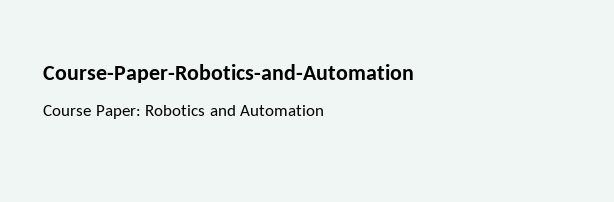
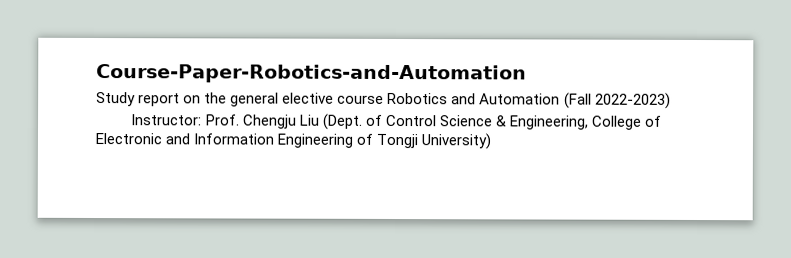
[43,105,325,119] Course Paper: Robotics and Automation -> [96,92,671,109] [131,113,663,130] [95,133,492,150] Study report on the general elective course Robotics and Automation (Fall 2022-2023) // Instructor: Prof. Chengju Liu (Dept. of Control Science & Engineering, College of Electronic and Information Engineering of Tongji University)

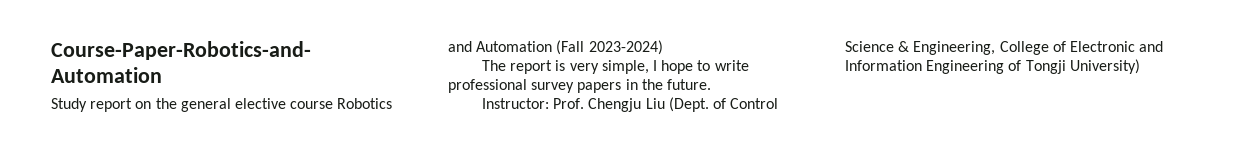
[594,92,671,109] 2022-2023) -> [588,40,663,55] [482,60,749,74] [448,79,711,93] 2023-2024) // The report is very simple, I hope to write professional survey papers in the future.

